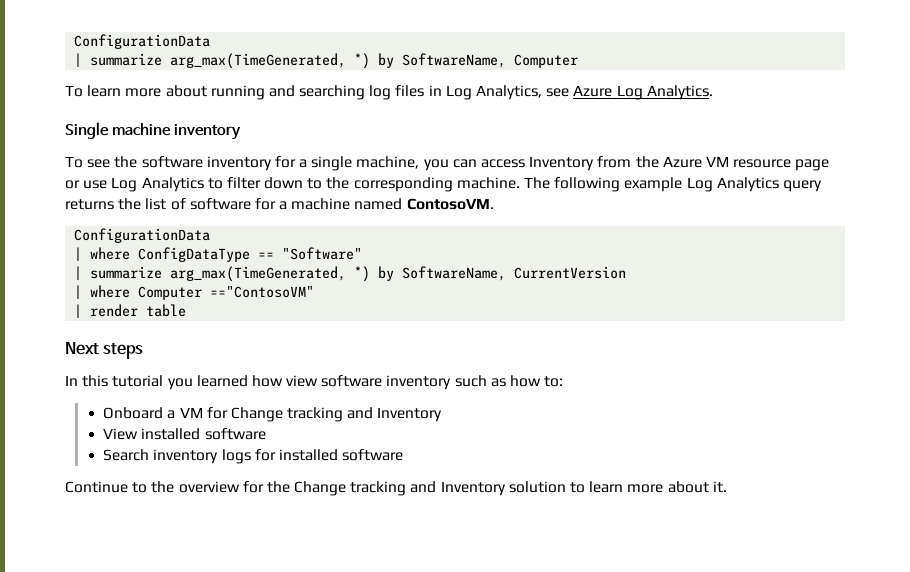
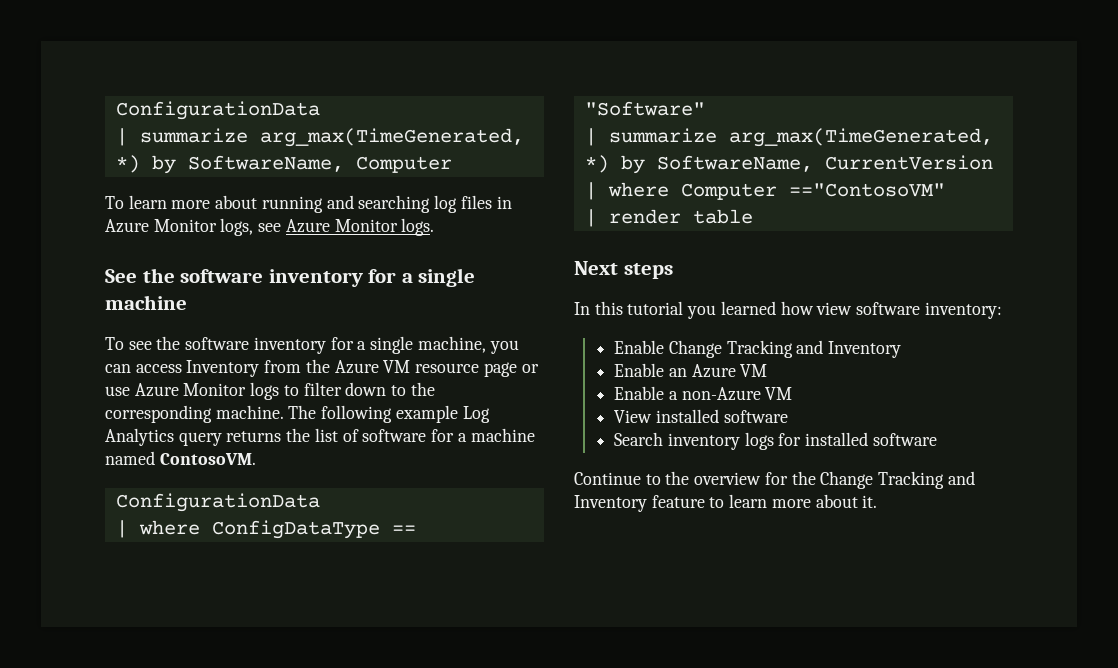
[445,85,713,100] [65,122,241,140] Log Analytics, see Azure Log Analytics. // Single machine inventory -> [105,218,435,236] [105,268,476,287] [105,295,187,310] Azure Monitor logs, see Azure Monitor logs. // See the software inventory for a single machine
[111,177,204,192] Log Analytics -> [134,382,280,400] Azure Monitor logs
[386,375,564,390] [103,407,443,422] inventory such as how to: // Onboard a VM for Change tracking and Inventory -> [924,302,1002,319] [614,340,902,358] [614,363,768,378] [614,386,793,401] inventory: // Enable Change Tracking and Inventory // Enable an Azure VM // Enable a non-Azure VM
[350,481,566,496] tracking and Inventory solution -> [878,471,975,489] [574,495,705,512] Tracking and Inventory feature

